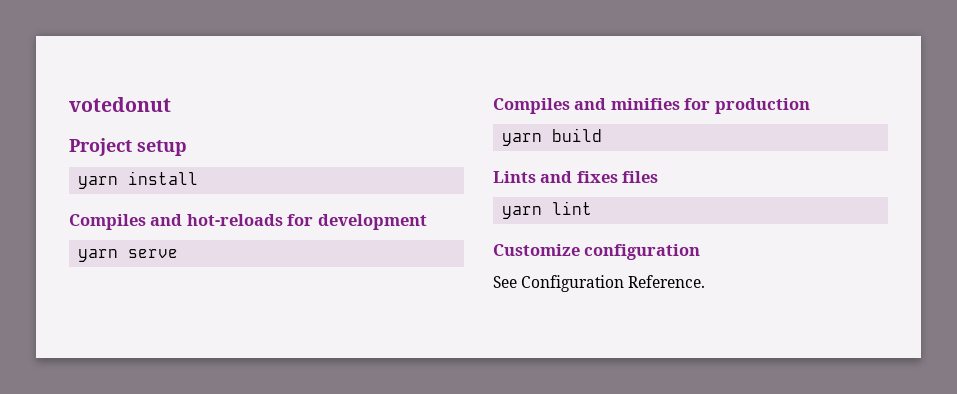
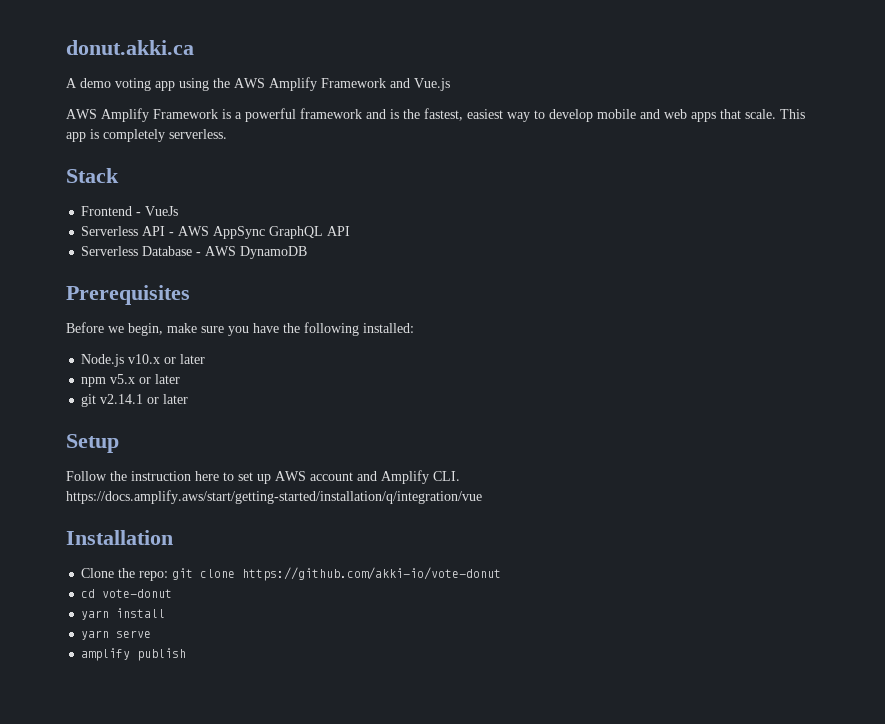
[69,97,171,112] [69,138,187,156] [78,171,199,189] [69,214,427,230] [78,249,179,262] [493,98,810,114] [502,128,603,146] [493,171,659,183] [502,201,593,219] [493,244,701,260] [493,275,706,292] votedonut // Project setup // yarn install // Compiles and hot-reloads for development // yarn serve // Compiles and minifies for production // yarn build // Lints and fixes files // yarn lint // Customize configuration // See Configuration Reference. -> [66,40,194,55] [66,77,450,91] [66,108,805,122] [66,129,227,142] [66,168,119,183] [81,206,179,216] [81,226,351,239] [81,246,308,259] [66,285,190,305] [66,322,414,336] [81,354,206,367] [81,374,181,387] [81,394,189,407] [66,434,119,453] [66,470,460,484] [66,490,482,504] [66,530,173,545] [81,567,502,581] [81,589,173,598] [81,608,166,620] [81,630,152,640] [81,648,187,661] donut.akki.ca // A demo voting app using the AWS Amplify Framework and Vue.js // AWS Amplify Framework is a powerful framework and is the fastest, easiest way to develop mobile and web apps that scale. This app is completely serverless. // Stack // Frontend - VueJs // Serverless API - AWS AppSync GraphQL API // Serverless Database - AWS DynamoDB // Prerequisites // Before we begin, make sure you have the following installed: // Node.js v10.x or later // npm v5.x or later // git v2.14.1 or later // Setup // Follow the instruction here to set up AWS account and Amplify CLI. https://docs.amplify.aws/start/getting-started/installation/q/integration/vue // Installation // Clone the repo: git clone https://github.com/akki-io/vote-donut // cd vote-donut // yarn install // yarn serve // amplify publish

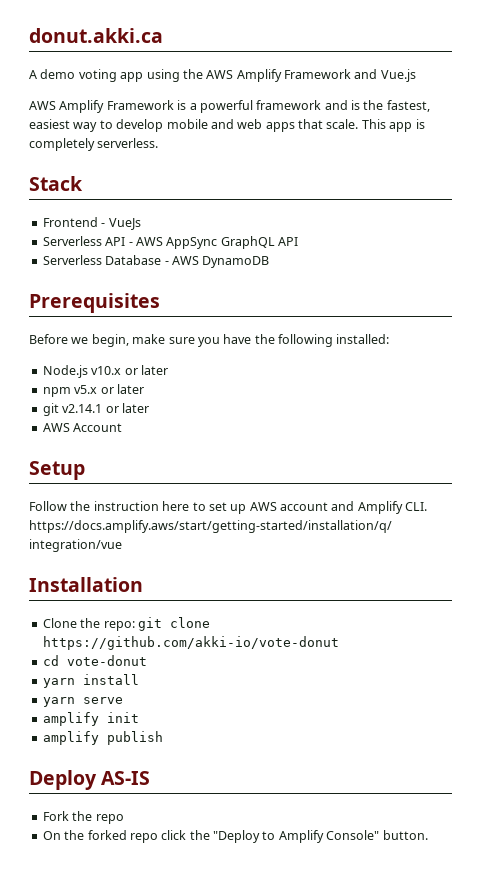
(189, 399) none -> [42,423,123,432] // AWS Account
(152, 634) none -> [42,712,139,726] // amplify init
(187, 654) none -> [29,770,151,790] [42,811,124,824] [42,830,428,843] // Deploy AS-IS // Fork the repo // On the forked repo click the "Deploy to Amplify Console" button.

